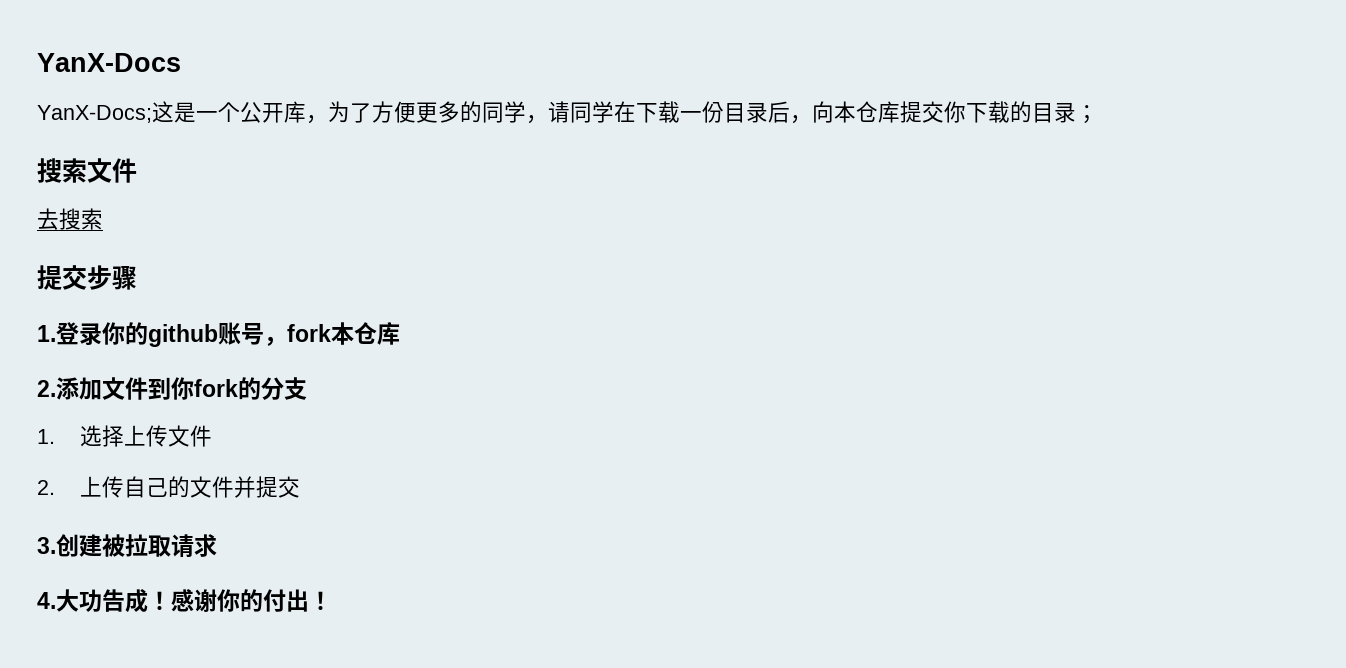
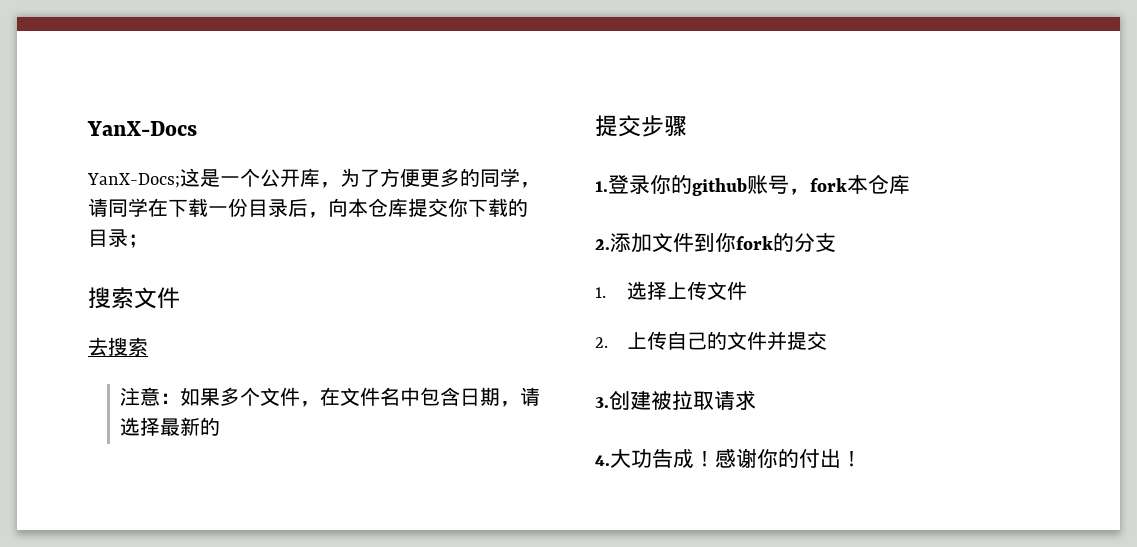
(103, 219) none -> [120,387,541,407] [120,417,221,436] // 注意：如果多个文件，在文件名中包含日期，请选择最新的

